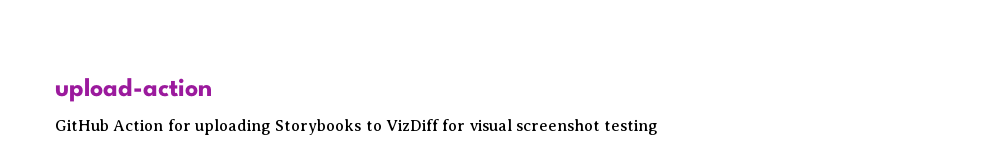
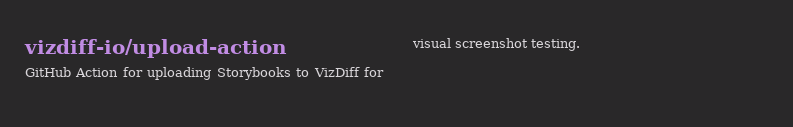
[55,78,212,102] upload-action -> [24,39,287,58] vizdiff-io/upload-action
[604,119,659,135] testing -> [531,39,580,51] testing.

